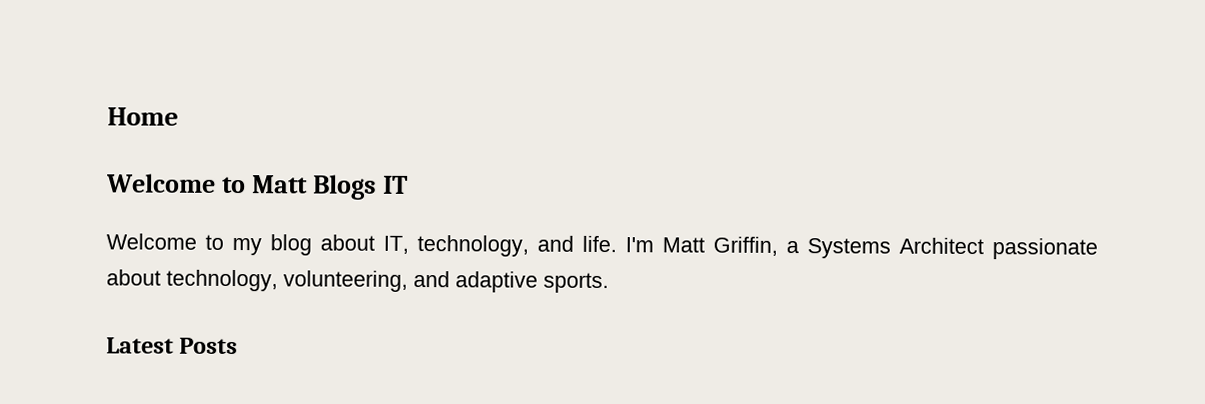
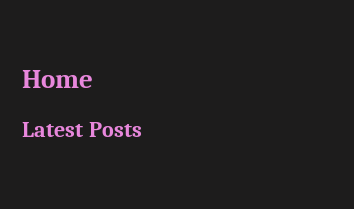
[106,173,408,200] [106,233,1098,260] [106,269,609,294] // Welcome to Matt Blogs IT // Welcome to my blog about IT, technology, and life. I'm Matt Griffin, a Systems Architect passionate about technology, volunteering, and adaptive sports. -> (93, 79) none

